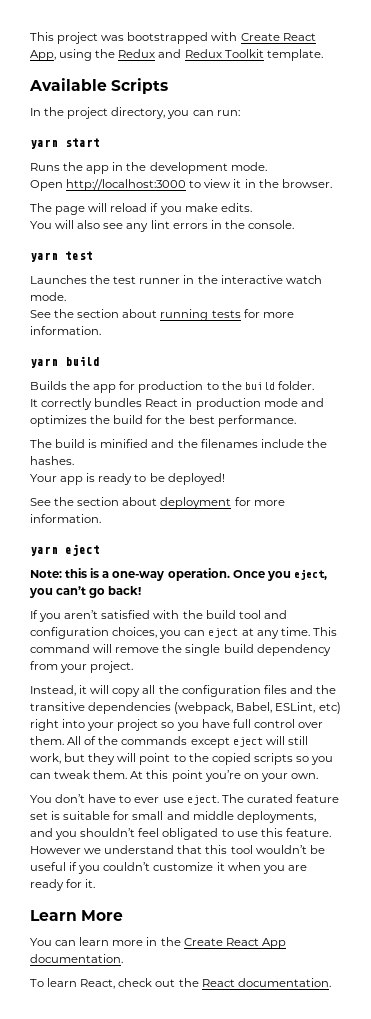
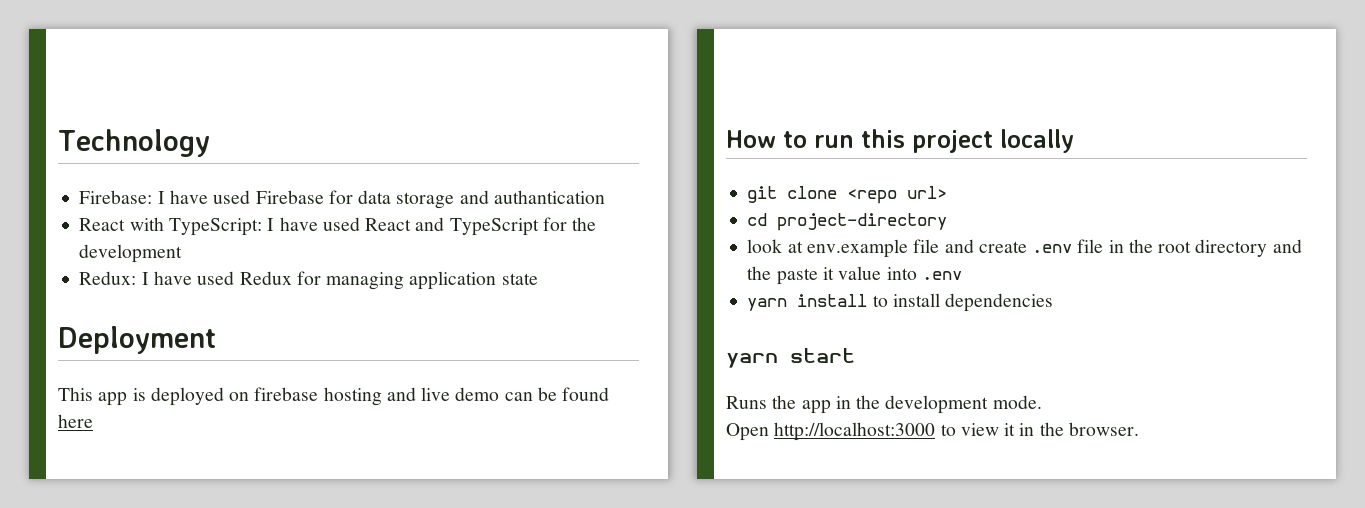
[30,32,316,44] [30,49,323,61] [29,78,169,94] [30,107,240,119] This project was bootstrapped with Create React App, using the Redux and Redux Toolkit template. // Available Scripts // In the project directory, you can run: -> [58,129,210,157] [79,190,605,209] [79,217,597,236] [79,244,183,263] [79,271,538,290] [58,326,216,354] [58,387,610,406] [58,414,93,428] [726,129,1074,153] [747,186,948,204] [747,213,948,231] [747,239,1302,258] [747,266,962,285] [747,293,1054,312] Technology // Firebase: I have used Firebase for data storage and authantication // React with TypeScript: I have used React and TypeScript for the development // Redux: I have used Redux for managing application state // Deployment // This app is deployed on firebase hosting and live demo can be found here // How to run this project locally // git clone <repo url> // cd project-directory // look at env.example file and create .env file in the root directory and the paste it value into .env // yarn install to install dependencies
[30,203,252,215] [30,220,294,232] [30,251,93,262] [30,275,322,284] [30,292,66,301] [30,309,294,321] [30,326,101,335] [30,356,100,368] [30,381,314,393] [30,398,324,410] [30,415,296,427] [30,439,327,448] [30,456,74,465] [30,473,225,485] [30,497,285,509] [30,514,101,523] [30,544,100,556] [30,568,327,581] [29,586,142,598] [30,610,287,622] [30,627,337,639] [30,644,331,656] [30,661,134,673] [30,685,336,697] [30,702,341,714] [30,719,323,731] [30,736,308,748] [30,753,334,765] [30,770,318,782] [30,794,339,805] [30,811,316,823] [30,828,331,840] [30,845,325,854] [30,862,307,874] [30,879,96,891] [30,910,124,921] [30,937,286,949] [30,954,123,963] [30,978,331,989] // The page will reload if you make edits. // You will also see any lint errors in the console. // yarn test // Launches the test runner in the interactive watch mode. // See the section about running tests for more information. // yarn build // Builds the app for production to the build folder. // It correctly bundles React in production mode and optimizes the build for the best performance. // The build is minified and the filenames include the hashes. // Your app is ready to be deployed! // See the section about deployment for more information. // yarn eject // Note: this is a one-way operation. Once you eject, you can’t go back! // If you aren’t satisfied with the build tool and configuration choices, you can eject at any time. This command will remove the single build dependency from your project. // Instead, it will copy all the configuration files and the transitive dependencies (webpack, Babel, ESLint, etc) right into your project so you have full control over them. All of the commands except eject will still work, but they will point to the copied scripts so you can tweak them. At this point you’re on your own. // You don’t have to ever use eject. The curated feature set is suitable for small and middle deployments, and you shouldn’t feel obligated to use this feature. However we understand that this tool wouldn’t be useful if you couldn’t customize it when you are ready for it. // Learn More // You can learn more in the Create React App documentation. // To learn React, check out the React documentation. -> (1139, 429) none

